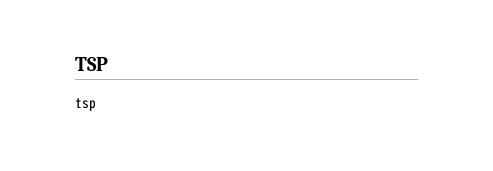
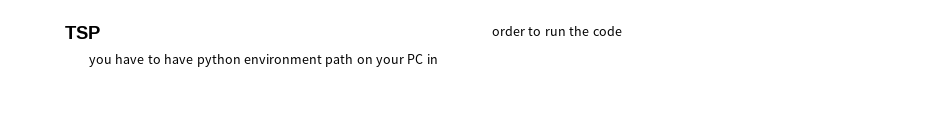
[75,98,96,112] tsp -> [89,54,438,67] [492,26,622,36] you have to have python environment path on your PC in order to run the code

